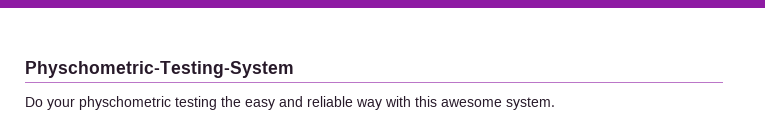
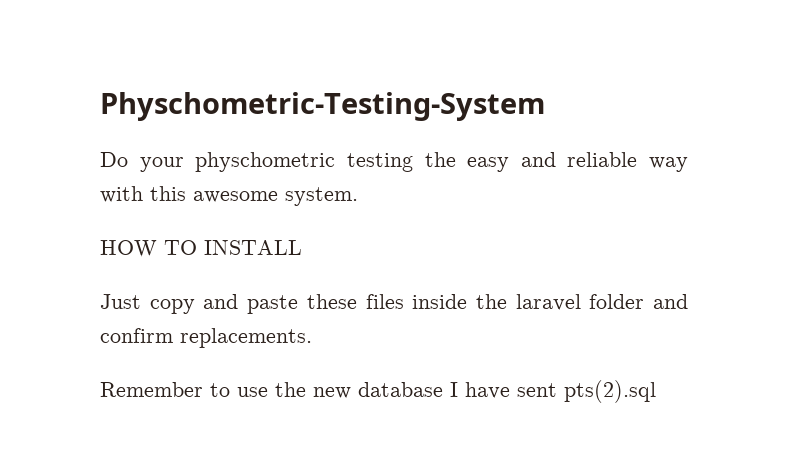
(555, 103) none -> [100,240,302,257] [100,294,688,314] [100,328,312,348] [100,380,656,403] // HOW TO INSTALL // Just copy and paste these files inside the laravel folder and confirm replacements. // Remember to use the new database I have sent pts(2).sql

